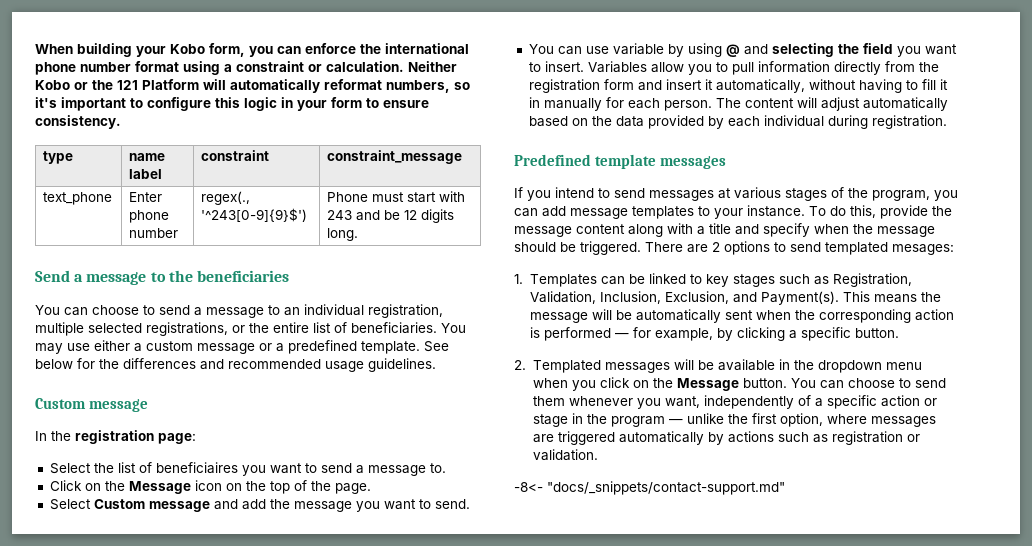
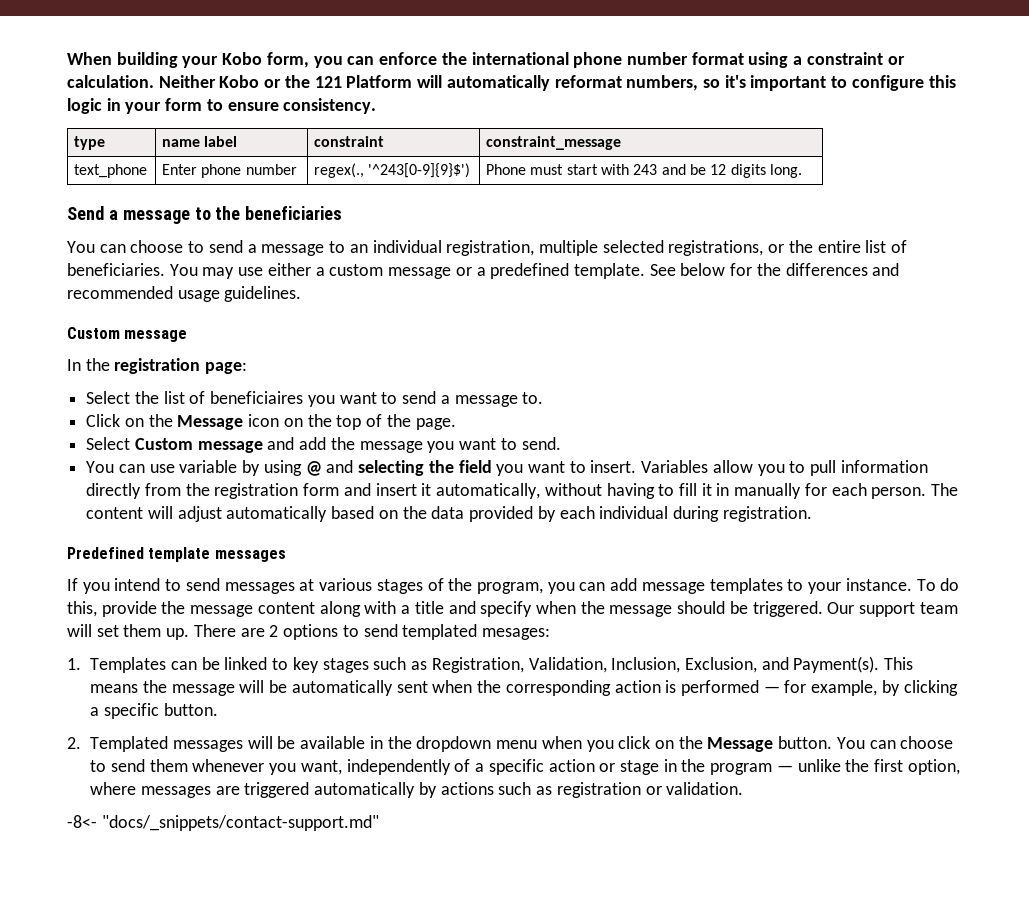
(641, 248) none -> [827,602,958,617] [67,624,190,640] Our support team will set them up.

